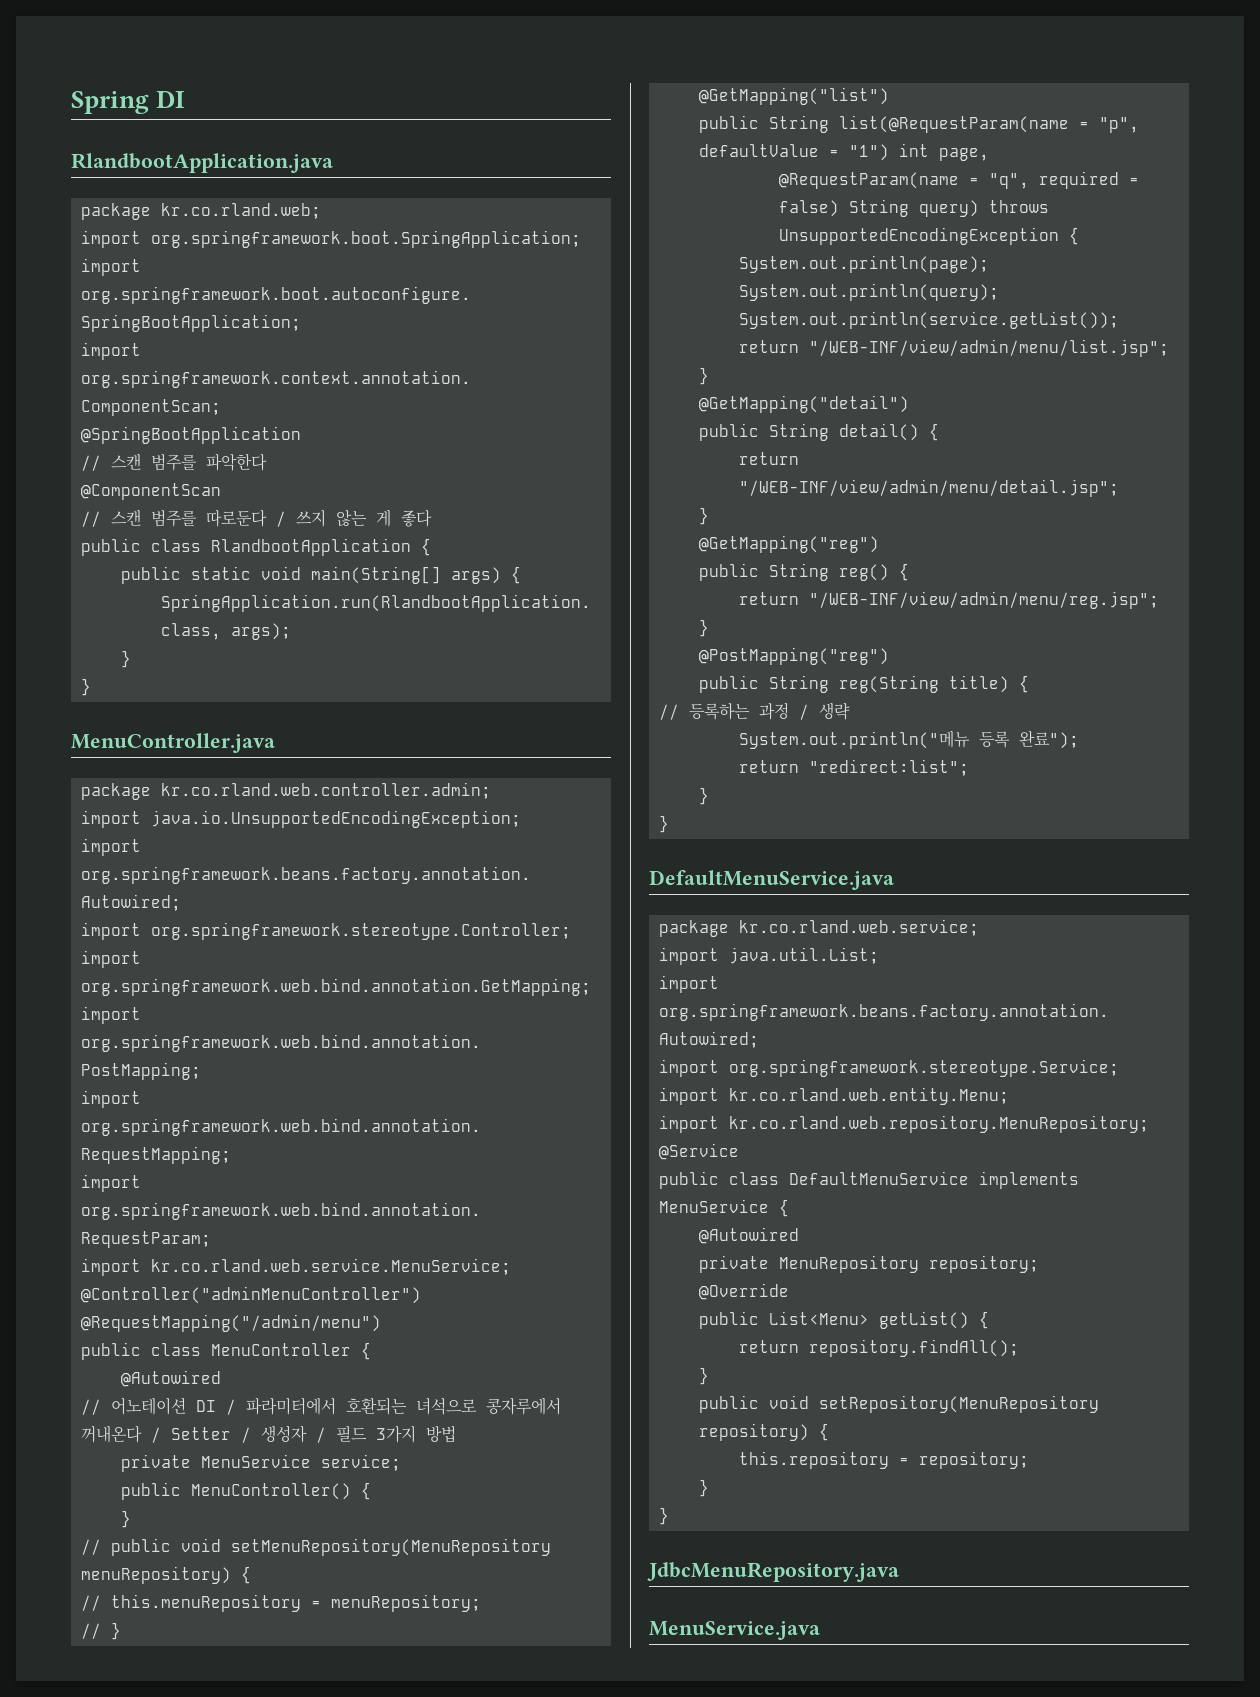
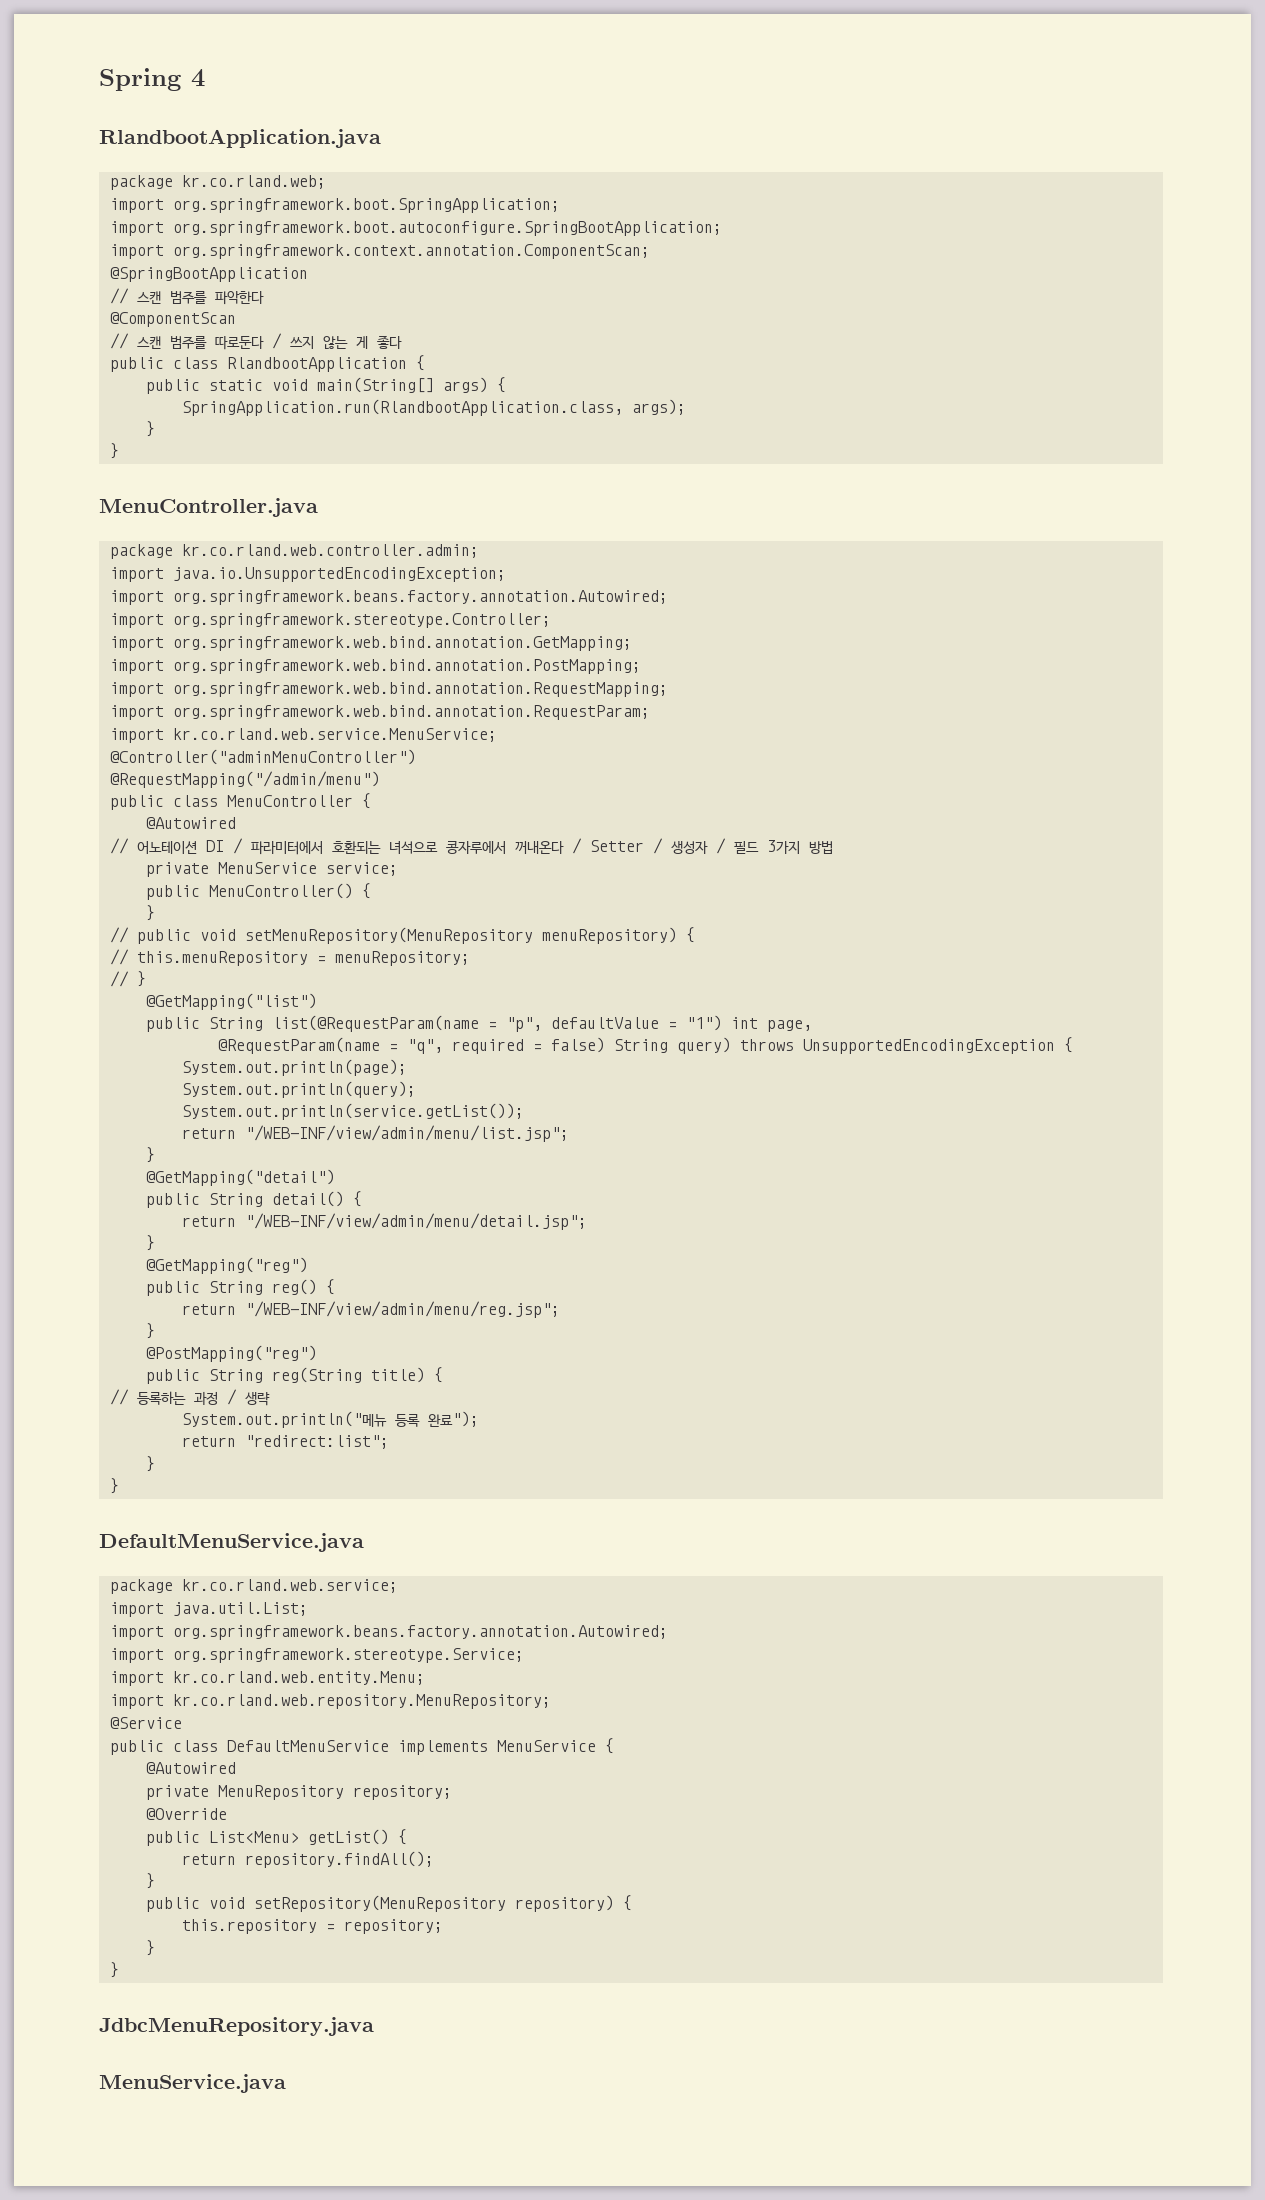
[156,90,186,108] DI -> [191,69,205,87] 4

